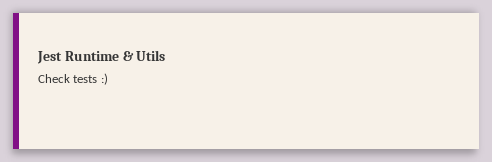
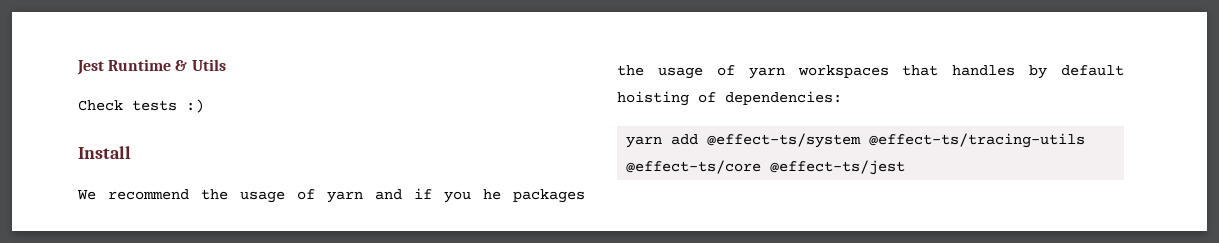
(108, 79) none -> [78,146,131,159] [77,188,585,203] [617,65,1124,79] [617,91,842,106] [626,133,1086,148] [626,160,906,175] // Install // We recommend the usage of yarn and if you he packages the usage of yarn workspaces that handles by default hoisting of dependencies: // yarn add @effect-ts/system @effect-ts/tracing-utils @effect-ts/core @effect-ts/jest

